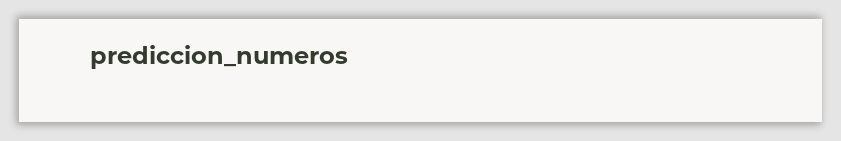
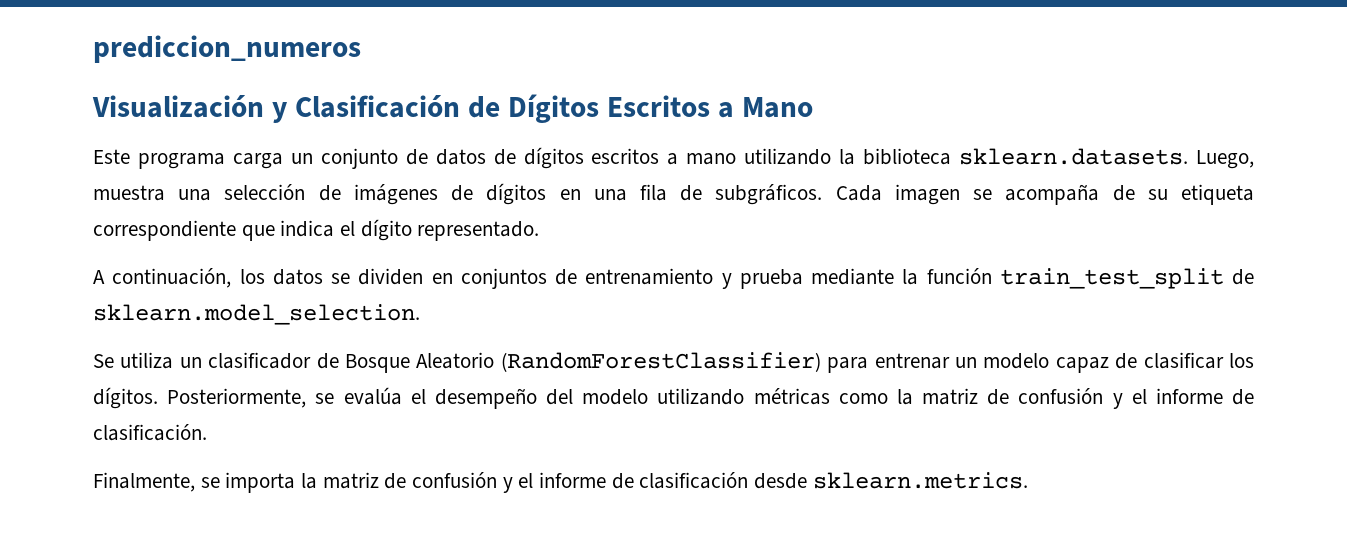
(348, 57) none -> [92,94,813,123] [93,147,1254,169] [93,183,1254,205] [93,219,540,241] [93,268,1254,289] [93,304,420,325] [93,352,1254,373] [93,387,1254,409] [93,424,207,441] [93,472,1028,493] // Visualización y Clasificación de Dígitos Escritos a Mano // Este programa carga un conjunto de datos de dígitos escritos a mano utilizando la biblioteca sklearn.datasets. Luego, muestra una selección de imágenes de dígitos en una fila de subgráficos. Cada imagen se acompaña de su etiqueta correspondiente que indica el dígito representado. // A continuación, los datos se dividen en conjuntos de entrenamiento y prueba mediante la función train_test_split de sklearn.model_selection. // Se utiliza un clasificador de Bosque Aleatorio (RandomForestClassifier) para entrenar un modelo capaz de clasificar los dígitos. Posteriormente, se evalúa el desempeño del modelo utilizando métricas como la matriz de confusión y el informe de clasificación. // Finalmente, se importa la matriz de confusión y el informe de clasificación desde sklearn.metrics.

